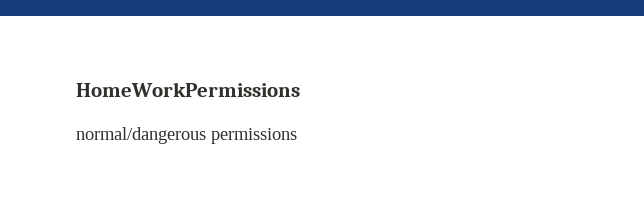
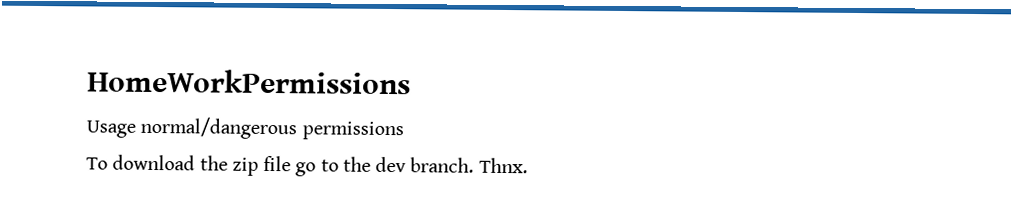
(300, 89) none -> [86,120,136,138] Usage
(297, 136) none -> [86,154,528,177] // To download the zip file go to the dev branch. Thnx.

